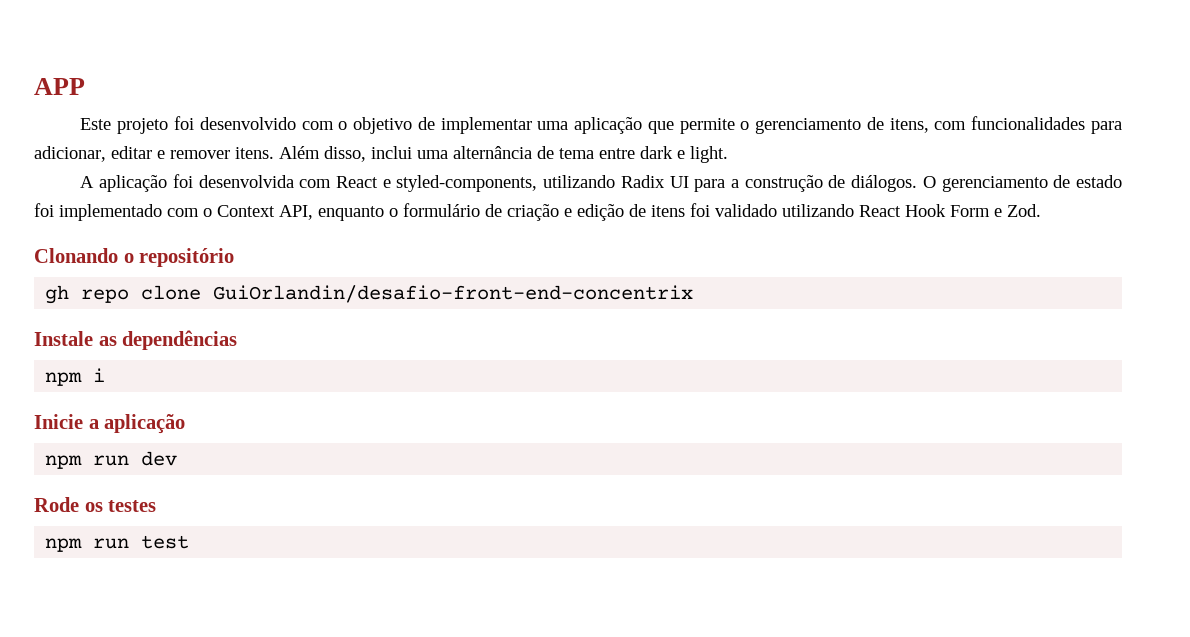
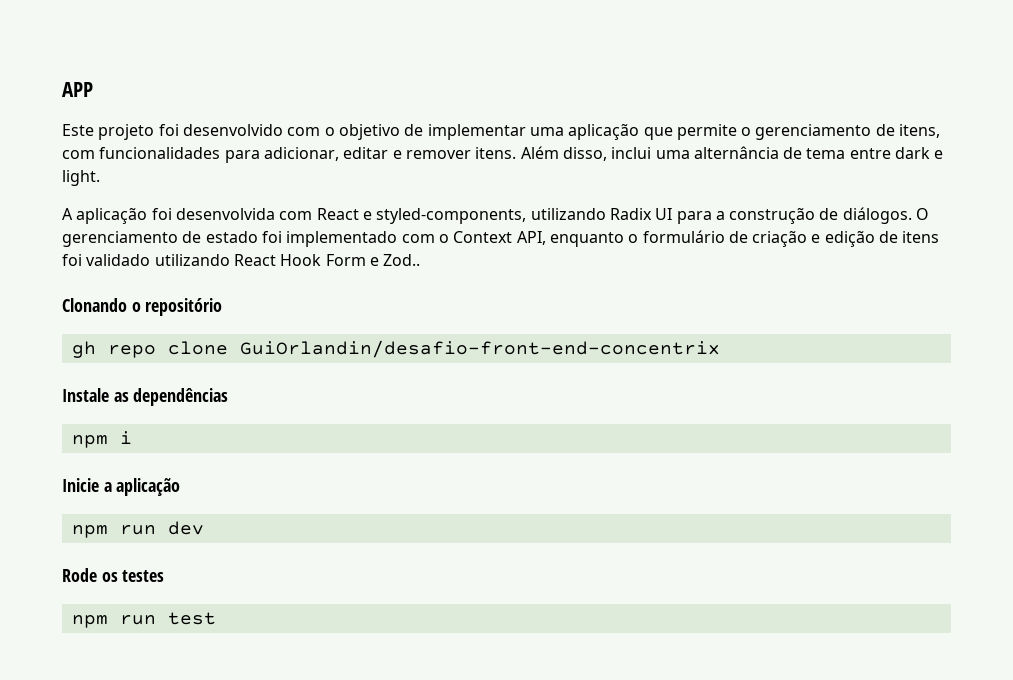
[1007,204,1041,217] Zod. -> [383,254,421,266] Zod..

